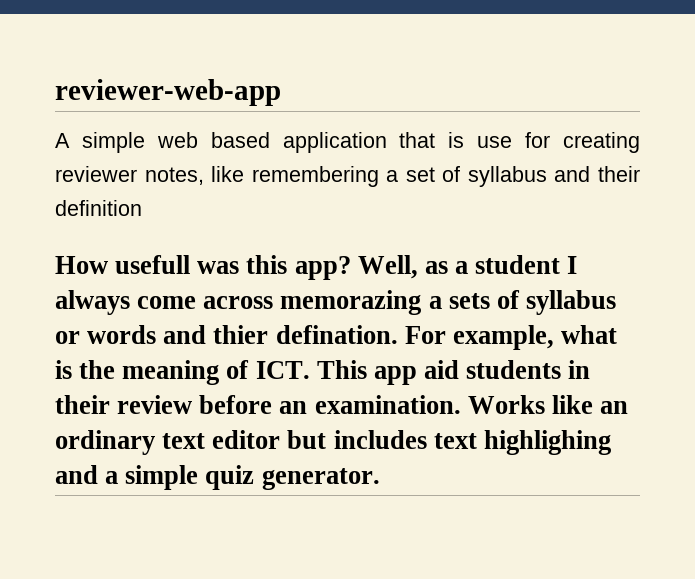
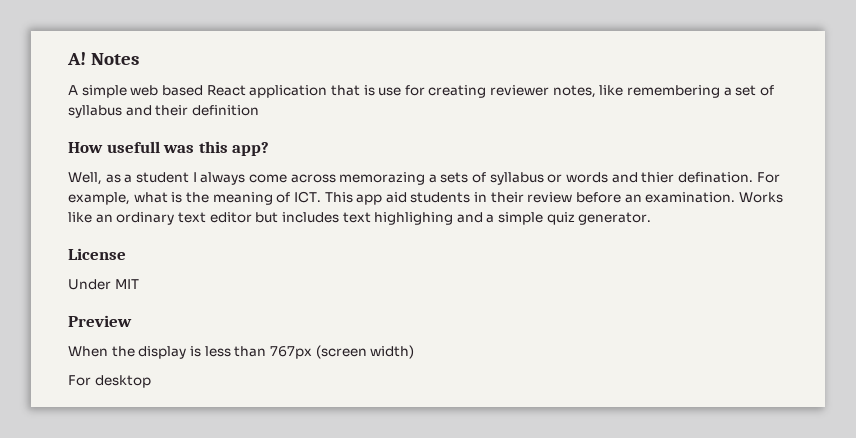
[55,79,281,106] reviewer-web-app -> [67,52,139,65] A! Notes
(270, 140) none -> [206,85,246,96] React
(351, 268) none -> (270, 149) //
(380, 479) none -> [68,248,126,260] [68,279,139,290] [68,315,132,327] [68,345,415,359] [68,375,151,388] // License // Under MIT // Preview // When the display is less than 767px (screen width) // For desktop

